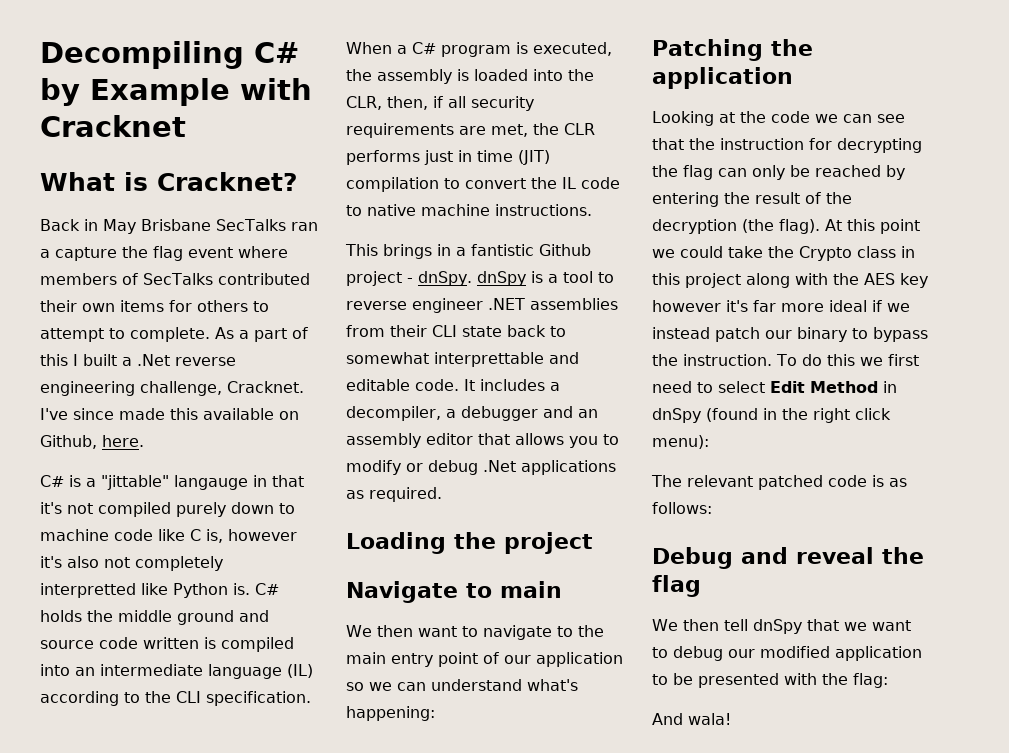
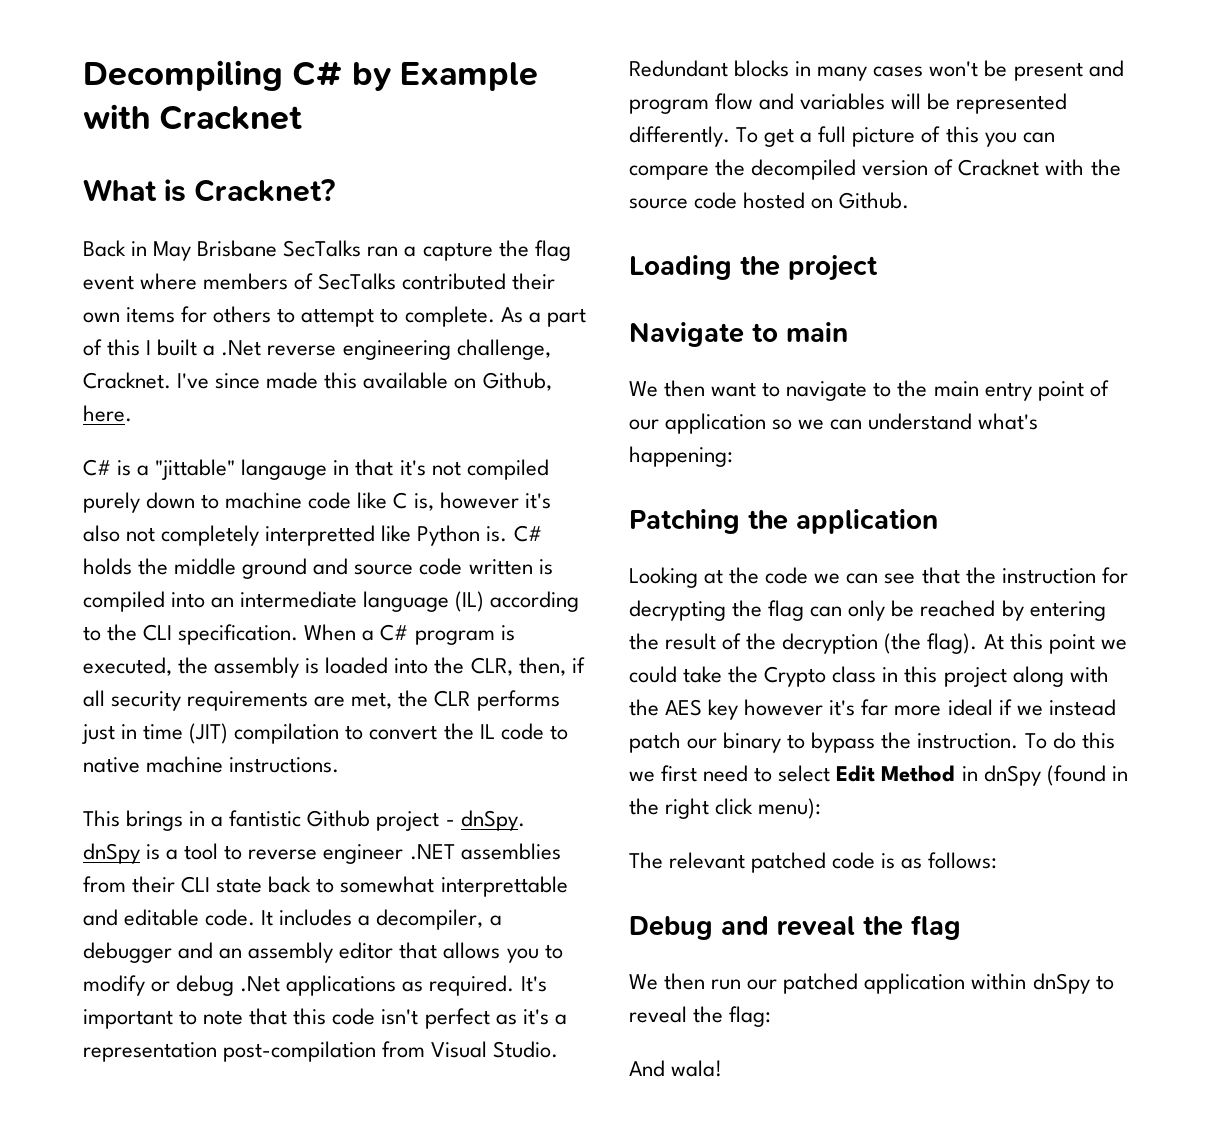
(442, 494) none -> [520,976,547,992] [83,1008,567,1029] [83,1041,559,1062] [629,60,1124,81] [629,93,1068,114] [629,126,1055,147] [629,159,1121,180] [629,192,910,209] It's important to note that this code isn't perfect as it's a representation post-compilation from Visual Studio. Redundant blocks in many cases won't be present and program flow and variables will be represented differently. To get a full picture of this you can compare the decompiled version of Cracknet with the source code hosted on Github.
[723,619,911,634] [652,646,922,661] [652,673,817,688] tell dnSpy that we want to debug our modified application to be presented with -> [711,973,1114,994] [629,1006,687,1023] run our patched application within dnSpy to reveal

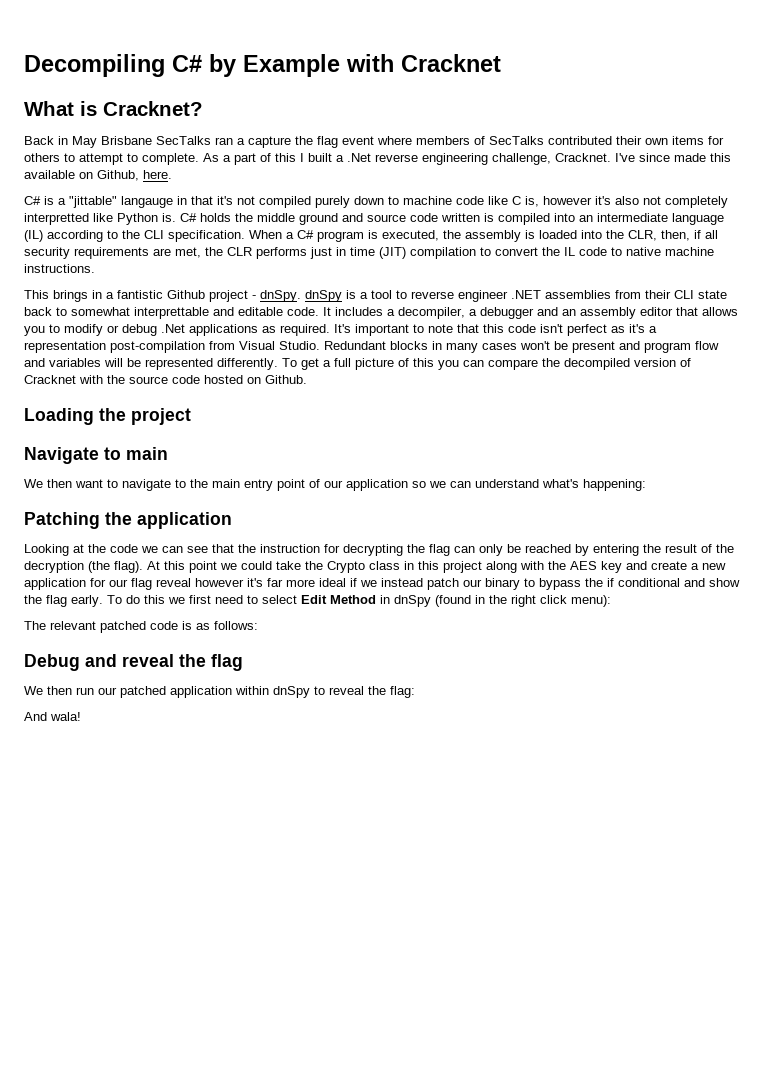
(739, 709) none -> [626,561,726,570] [24,578,191,590] and create a new application for our flag reveal
[917,733,1019,749] instruction. -> [607,578,740,587] [24,595,103,607] if conditional and show the flag early.

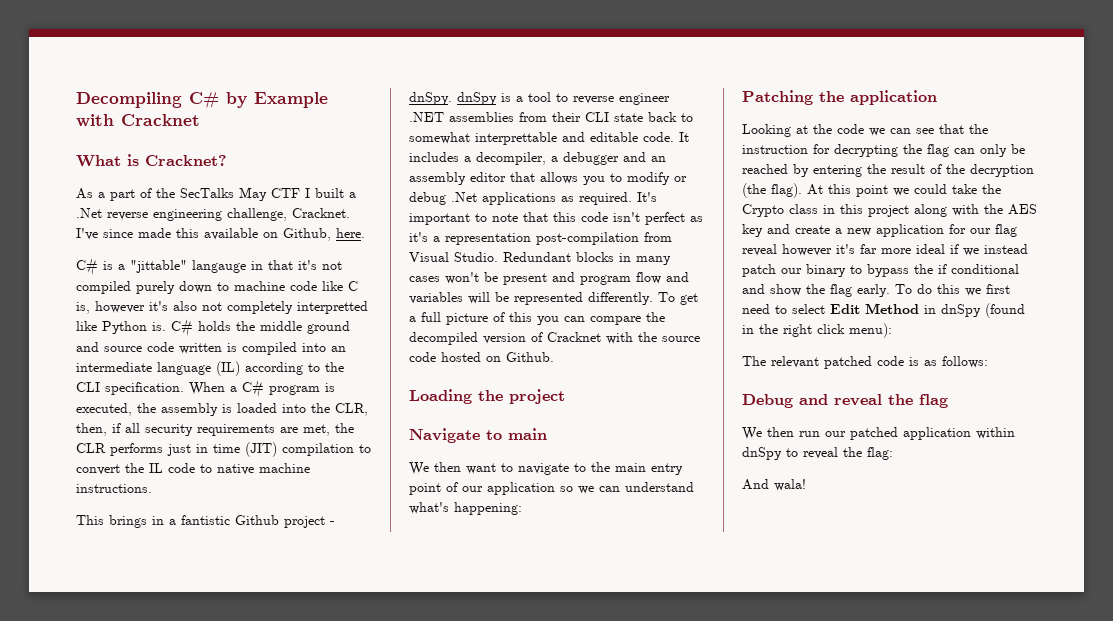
[24,136,724,148] [24,153,296,165] Back in May Brisbane SecTalks ran a capture the flag event where members of SecTalks contributed their own items for others to attempt to complete. As a part of this -> [76,187,300,201] As a part of the SecTalks May CTF

